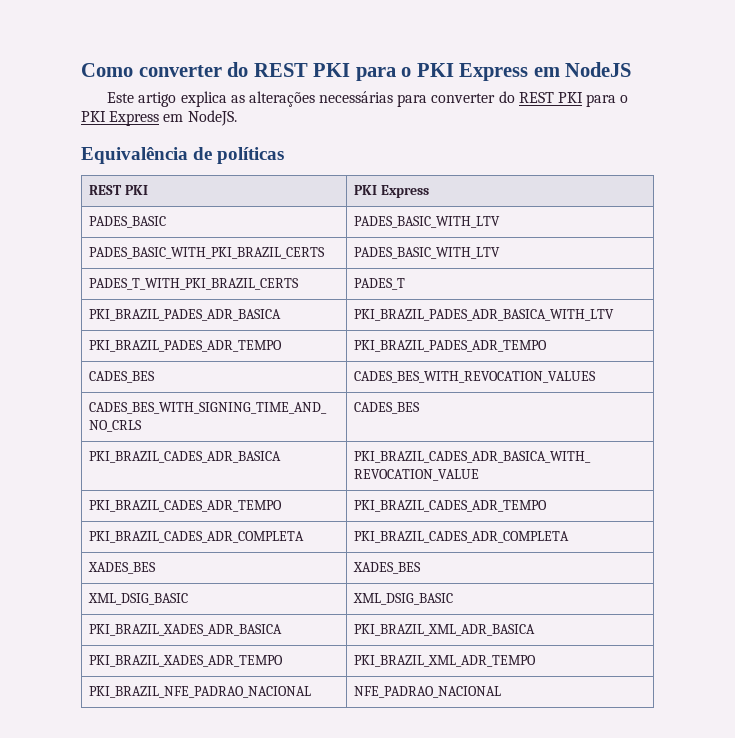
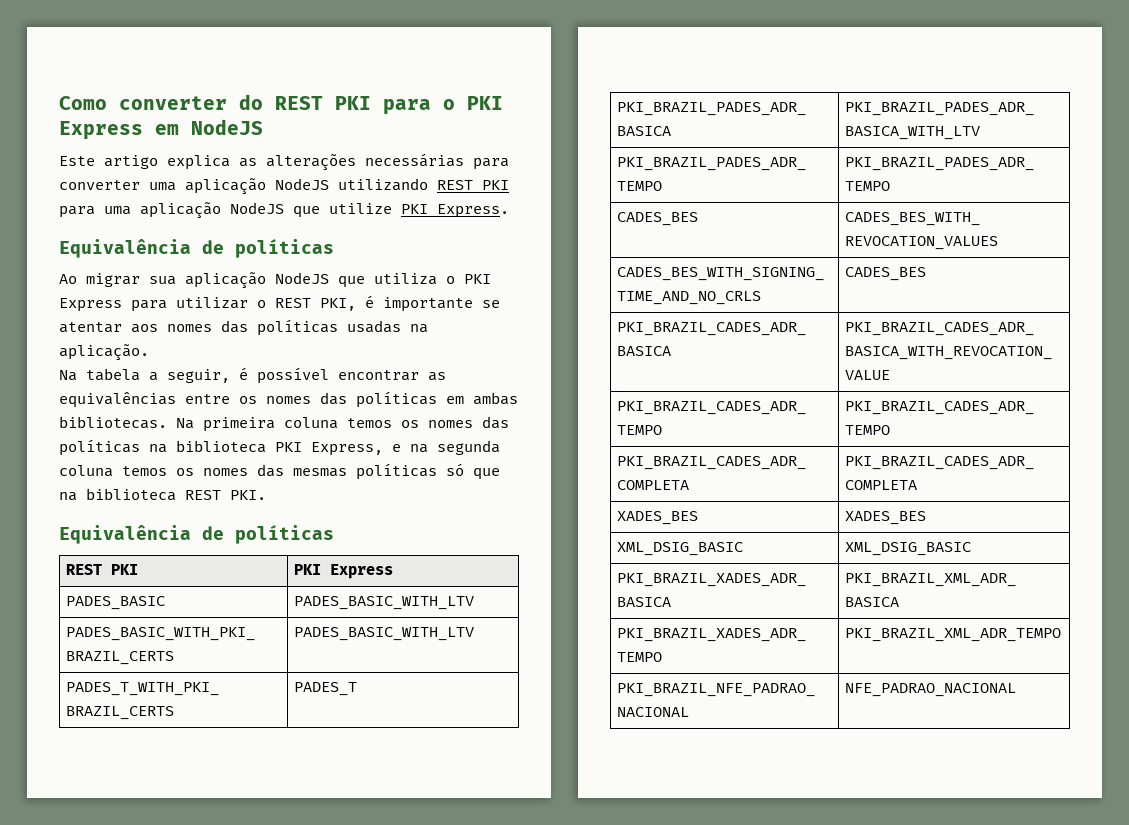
[498,91,629,107] [81,110,237,126] do REST PKI para o PKI Express em NodeJS. -> [149,178,509,195] [59,202,509,219] [59,239,334,258] [59,272,491,289] [59,295,500,312] [59,319,428,336] [59,344,149,361] [59,367,446,384] [59,391,518,408] [59,416,509,432] [59,439,500,456] [59,463,500,480] [59,488,266,501] uma aplicação NodeJS utilizando REST PKI para uma aplicação NodeJS que utilize PKI Express. // Equivalência de políticas // Ao migrar sua aplicação NodeJS que utiliza o PKI Express para utilizar o REST PKI, é importante se atentar aos nomes das políticas usadas na aplicação. // Na tabela a seguir, é possível encontrar as equivalências entre os nomes das políticas em ambas bibliotecas. Na primeira coluna temos os nomes das políticas na biblioteca PKI Express, e na segunda coluna temos os nomes das mesmas políticas só que na biblioteca REST PKI.

